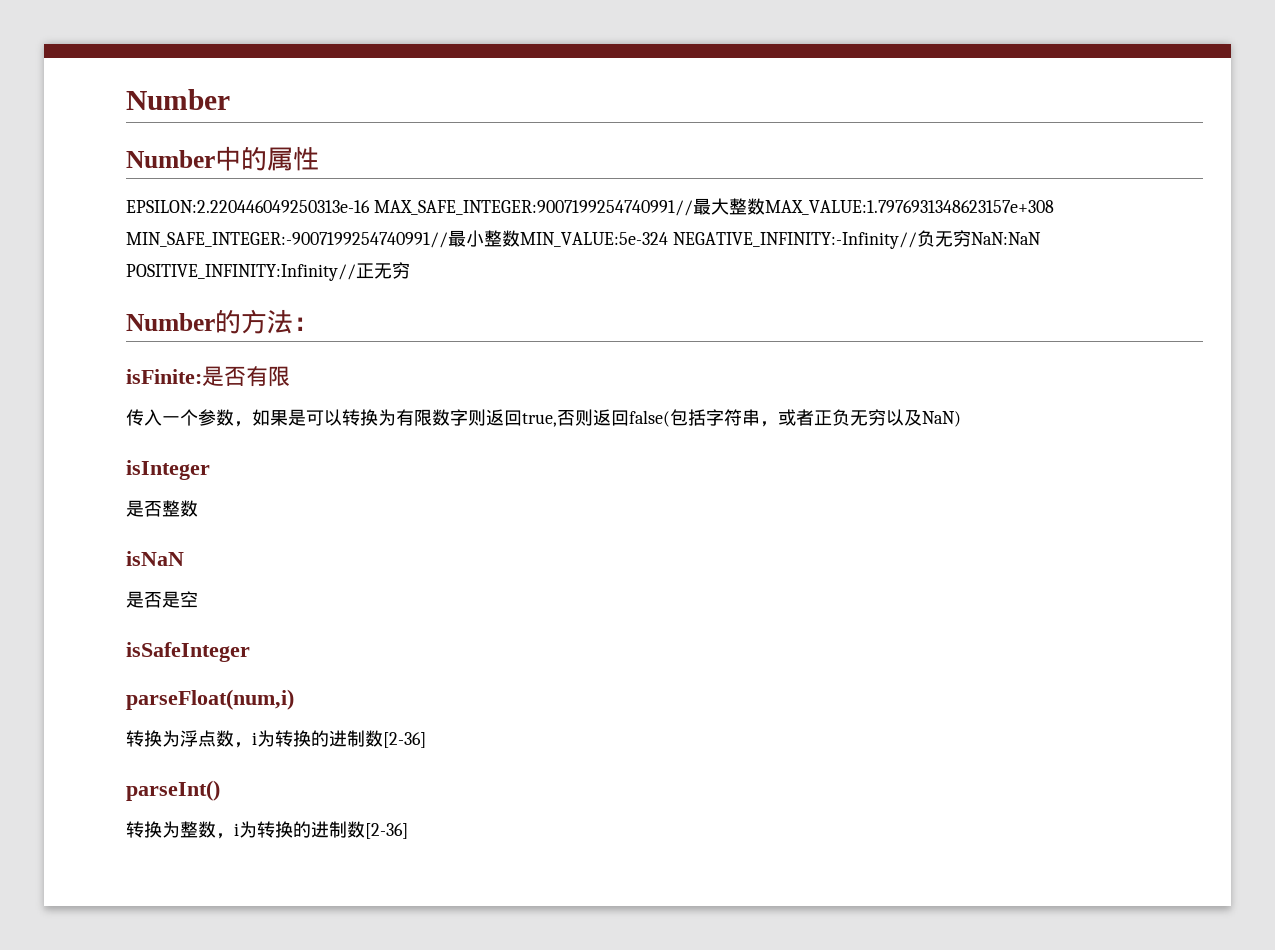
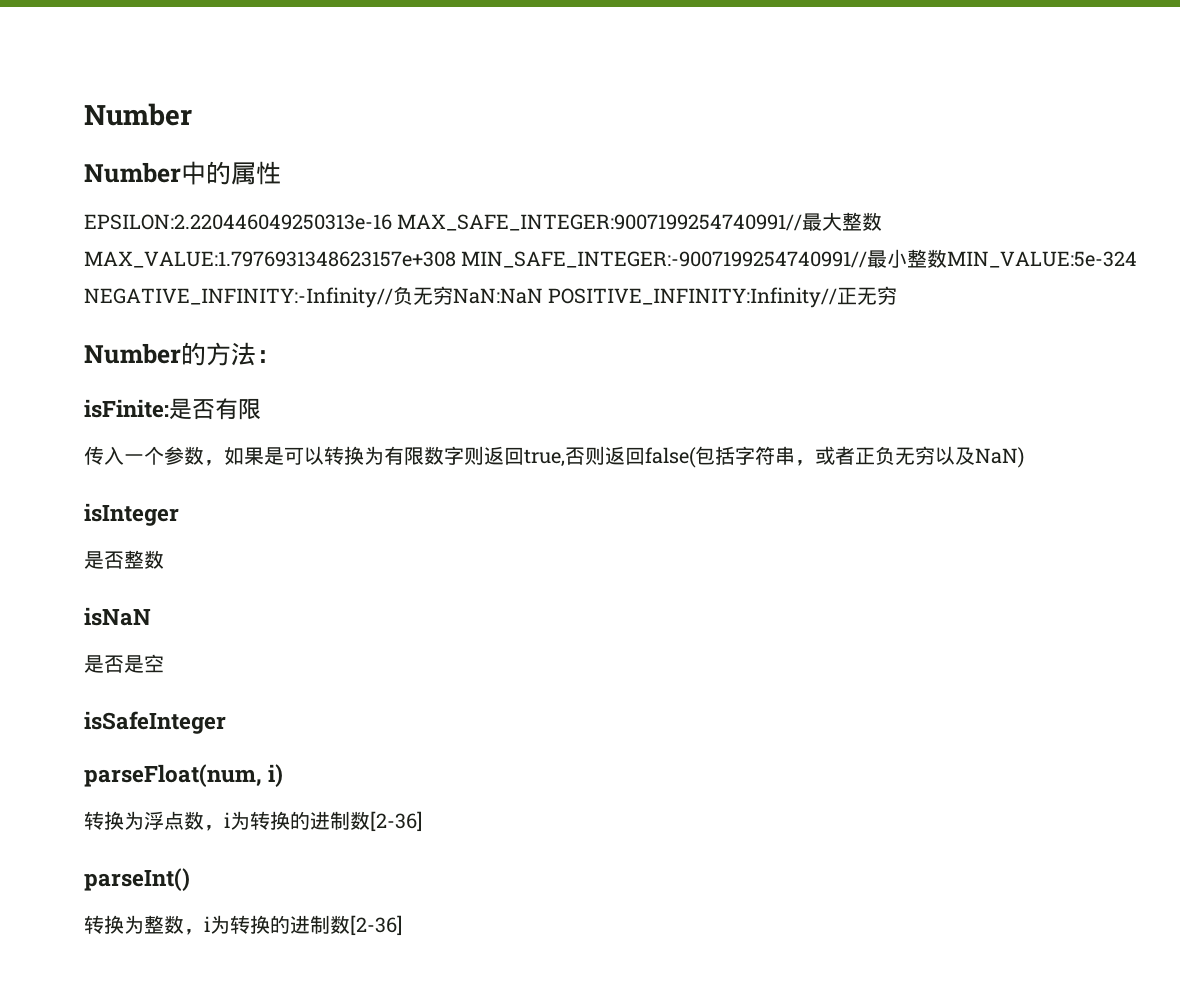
[126,689,294,710] parseFloat(num,i) -> [84,764,284,787] parseFloat(num, i)

